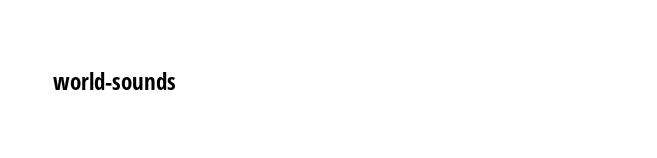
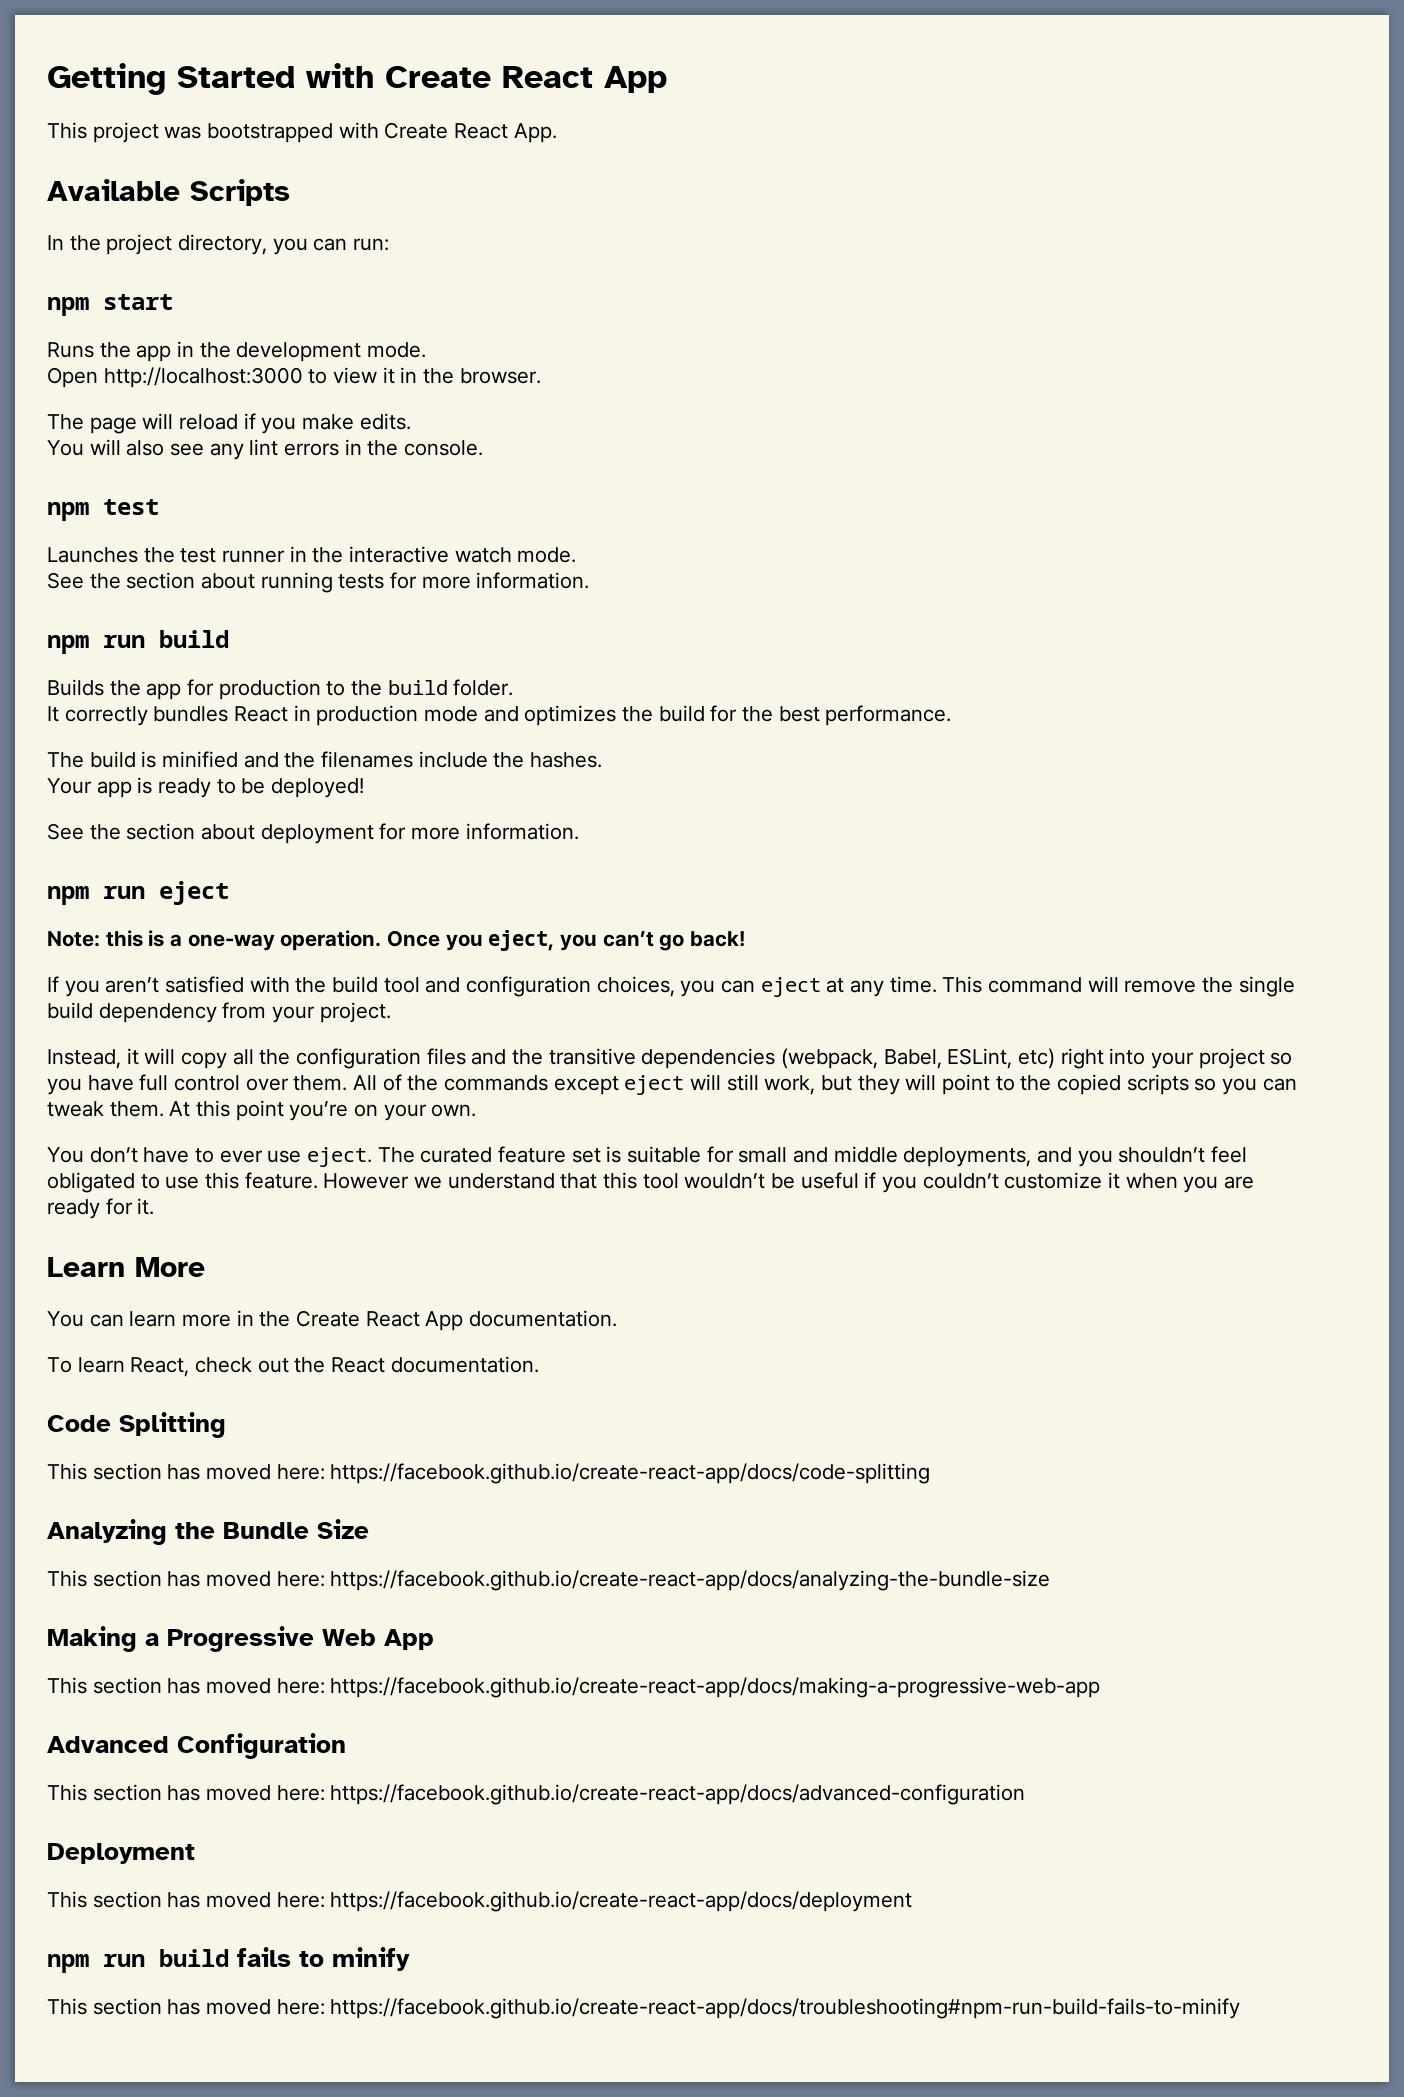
[53,72,176,90] world-sounds -> [47,63,667,95] [47,122,557,143] [47,179,290,206] [47,234,390,255] [47,294,173,316] [47,341,427,362] [47,367,541,388] [47,413,411,434] [47,439,484,460] [47,499,159,521] [47,546,577,563] [47,572,590,593] [47,630,229,654] [47,679,514,700] [47,705,952,726] [47,751,603,768] [47,777,365,798] [47,823,579,844] [47,881,229,905] [47,930,746,951] [47,976,1295,997] [47,1002,391,1023] [47,1048,1293,1069] [47,1074,1297,1095] [47,1100,477,1121] [47,1146,1248,1167] [47,1172,1255,1193] [47,1198,155,1219] [47,1257,205,1277] [47,1310,618,1331] [47,1356,539,1377] [47,1412,226,1438] [47,1463,931,1484] [47,1519,369,1545] [47,1570,1051,1591] [47,1626,434,1652] [47,1677,1101,1698] [47,1733,346,1759] [47,1784,1026,1805] [47,1843,195,1864] [47,1891,913,1912] [47,1947,410,1973] [47,1998,1241,2019] Getting Started with Create React App // This project was bootstrapped with Create React App. // Available Scripts // In the project directory, you can run: // npm start // Runs the app in the development mode. // Open http://localhost:3000 to view it in the browser. // The page will reload if you make edits. // You will also see any lint errors in the console. // npm test // Launches the test runner in the interactive watch mode. // See the section about running tests for more information. // npm run build // Builds the app for production to the build folder. // It correctly bundles React in production mode and optimizes the build for the best performance. // The build is minified and the filenames include the hashes. // Your app is ready to be deployed! // See the section about deployment for more information. // npm run eject // Note: this is a one-way operation. Once you eject, you can’t go back! // If you aren’t satisfied with the build tool and configuration choices, you can eject at any time. This command will remove the single build dependency from your project. // Instead, it will copy all the configuration files and the transitive dependencies (webpack, Babel, ESLint, etc) right into your project so you have full control over them. All of the commands except eject will still work, but they will point to the copied scripts so you can tweak them. At this point you’re on your own. // You don’t have to ever use eject. The curated feature set is suitable for small and middle deployments, and you shouldn’t feel obligated to use this feature. However we understand that this tool wouldn’t be useful if you couldn’t customize it when you are ready for it. // Learn More // You can learn more in the Create React App documentation. // To learn React, check out the React documentation. // Code Splitting // This section has moved here: https://facebook.github.io/create-react-app/docs/code-splitting // Analyzing the Bundle Size // This section has moved here: https://facebook.github.io/create-react-app/docs/analyzing-the-bundle-size // Making a Progressive Web App // This section has moved here: https://facebook.github.io/create-react-app/docs/making-a-progressive-web-app // Advanced Configuration // This section has moved here: https://facebook.github.io/create-react-app/docs/advanced-configuration // Deployment // This section has moved here: https://facebook.github.io/create-react-app/docs/deployment // npm run build fails to minify // This section has moved here: https://facebook.github.io/create-react-app/docs/troubleshooting#npm-run-build-fails-to-minify

